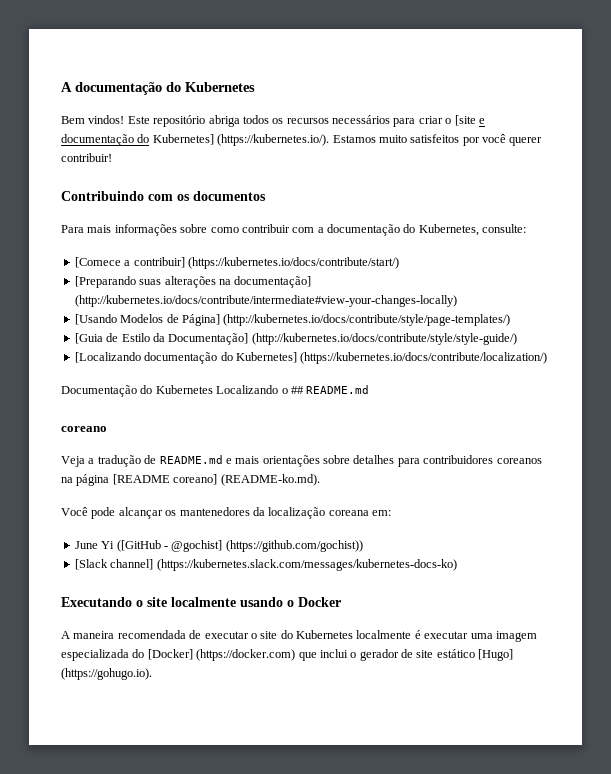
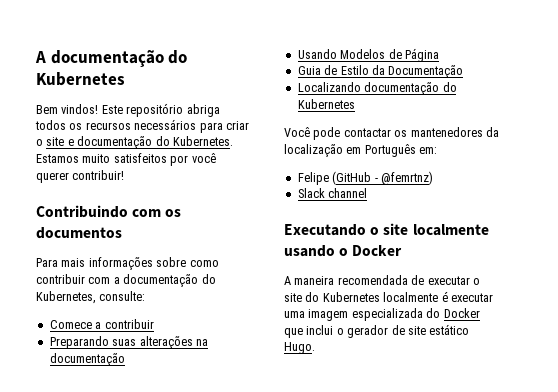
[454,115,476,126] [site -> [46,137,65,146] site
[152,134,330,146] Kubernetes] (https://kubernetes.io/). -> [172,136,233,146] Kubernetes.
[74,257,399,269] [74,276,312,288] [74,295,457,307] [74,314,511,326] [74,333,517,345] [74,352,548,364] [61,385,370,397] [61,426,107,432] [61,455,542,467] [61,474,320,486] [Comece a contribuir] (https://kubernetes.io/docs/contribute/start/) // [Preparando suas alterações na documentação] (http://kubernetes.io/docs/contribute/intermediate#view-your-changes-locally) // [Usando Modelos de Página] (http://kubernetes.io/docs/contribute/style/page-templates/) // [Guia de Estilo da Documentação] (http://kubernetes.io/docs/contribute/style/style-guide/) // [Localizando documentação do Kubernetes] (https://kubernetes.io/docs/contribute/localization/) // Documentação do Kubernetes Localizando o ## README.md // coreano // Veja a tradução de README.md e mais orientações sobre detalhes para contribuidores coreanos na página [README coreano] (README-ko.md). -> [49,319,154,329] [49,336,208,349] [49,353,125,366] [297,48,439,62] [297,65,464,78] [297,82,457,95] [297,99,355,109] Comece a contribuir // Preparando suas alterações na documentação // Usando Modelos de Página // Guia de Estilo da Documentação // Localizando documentação do Kubernetes
[118,507,163,519] alcançar -> [343,128,391,137] contactar
[328,510,369,516] coreana -> [346,144,416,157] em Português
[74,540,363,552] [74,559,457,571] June Yi ([GitHub - @gochist] (https://github.com/gochist)) // [Slack channel] (https://kubernetes.slack.com/messages/kubernetes-docs-ko) -> [297,171,433,185] [297,188,368,198] Felipe (GitHub - @femrtnz) // Slack channel
[147,649,296,661] [Docker] (https://docker.com) -> [443,308,480,318] Docker
[478,649,514,661] [61,668,152,680] [Hugo] (https://gohugo.io). -> [284,342,315,354] Hugo.

